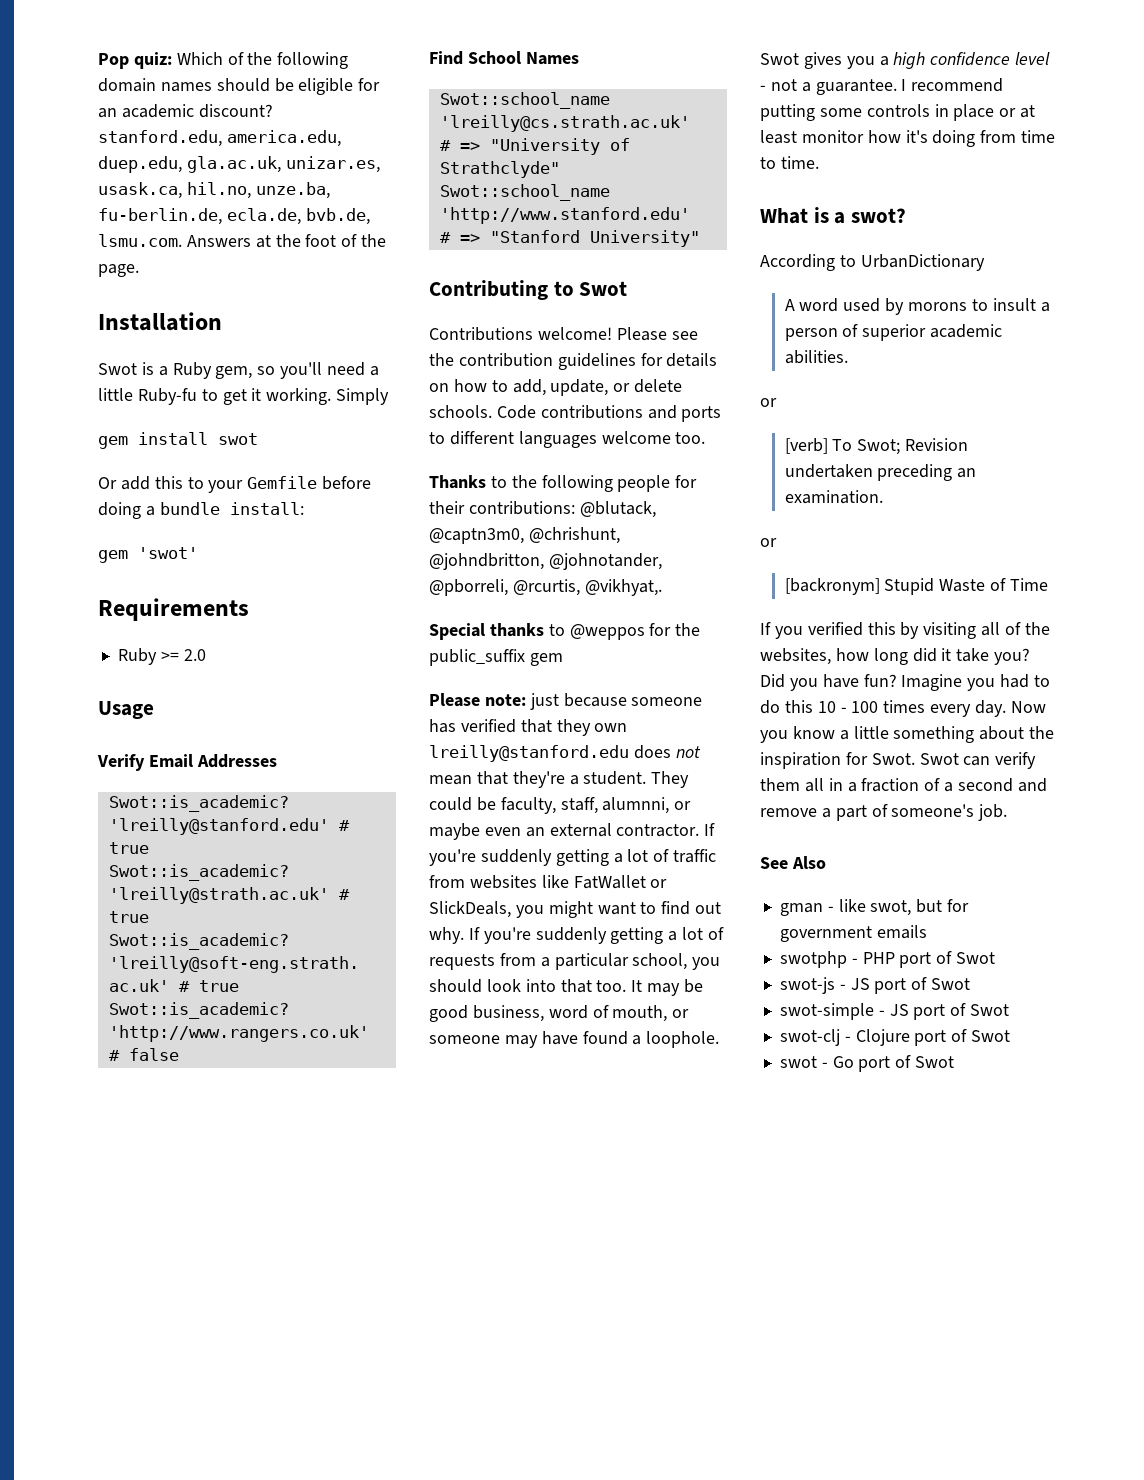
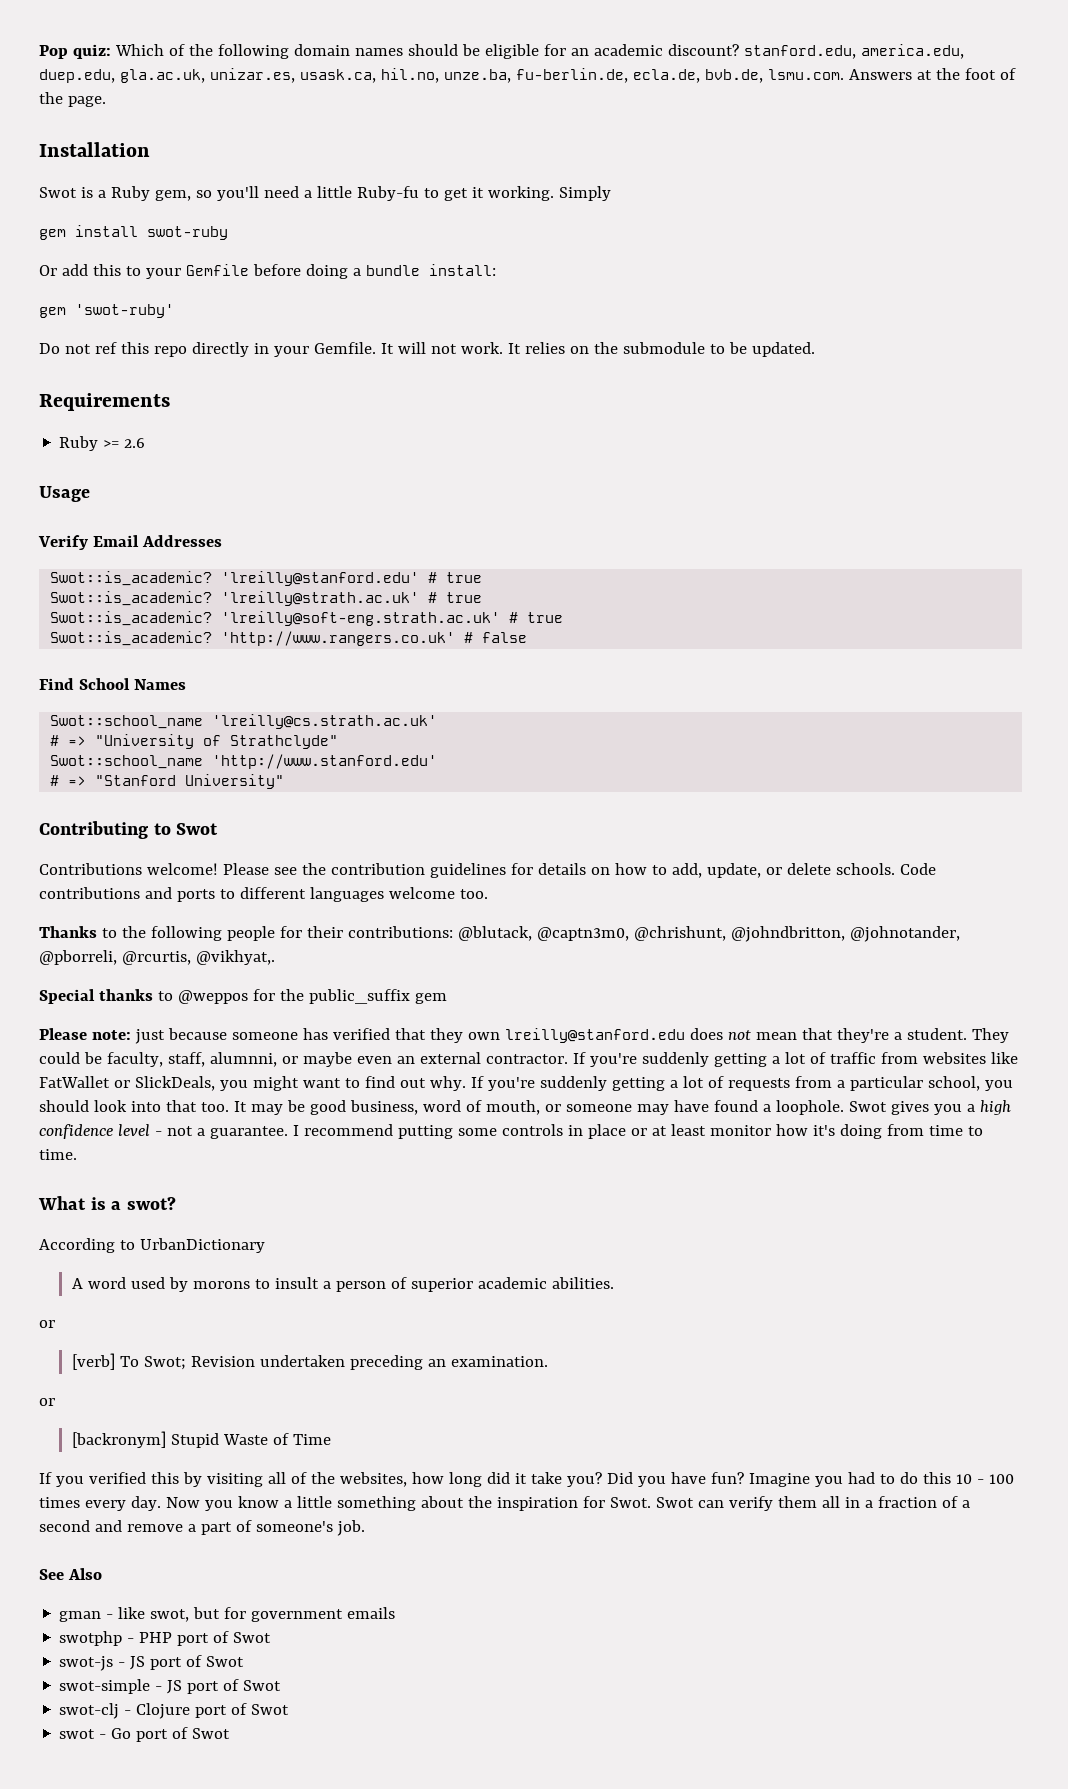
[218,433,258,445] swot -> [147,226,228,240] swot-ruby
[138,547,198,559] 'swot' -> [75,304,174,318] [39,342,815,357] 'swot-ruby' // Do not ref this repo directly in your Gemfile. It will not work. It relies on the submodule to be updated.
[183,649,206,661] 2.0 -> [124,438,146,448] 2.6

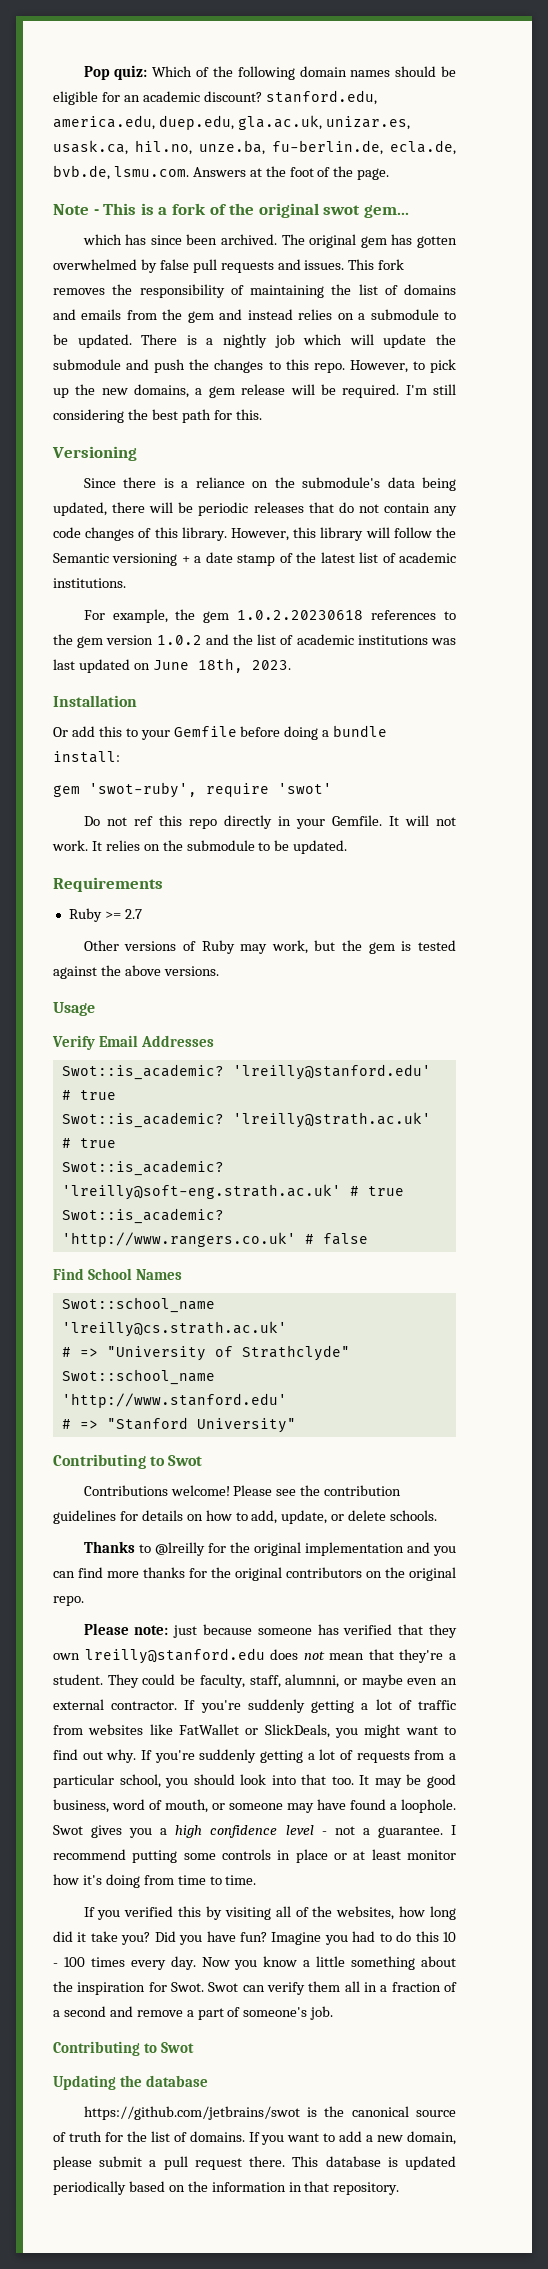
[39,142,150,157] [39,186,611,201] [39,225,228,240] Installation // Swot is a Ruby gem, so you'll need a little Ruby-fu to get it working. Simply // gem install swot-ruby -> [53,203,409,218] [82,234,457,248] [53,259,405,273] [53,284,456,298] [53,309,456,323] [53,334,456,348] [53,359,457,373] [53,384,457,398] [53,409,262,423] [52,446,137,461] [83,477,457,491] [53,502,458,516] [53,527,456,541] [53,552,456,566] [53,578,126,588] [83,609,456,623] [53,634,456,648] [53,658,291,673] [53,695,137,707] Note - This is a fork of the original swot gem... // which has since been archived. The original gem has gotten overwhelmed by false pull requests and issues. This fork removes the responsibility of maintaining the list of domains and emails from the gem and instead relies on a submodule to be updated. There is a nightly job which will update the submodule and push the changes to this repo. However, to pick up the new domains, a gem release will be required. I'm still considering the best path for this. // Versioning // Since there is a reliance on the submodule's data being updated, there will be periodic releases that do not contain any code changes of this library. However, this library will follow the Semantic versioning + a date stamp of the latest list of academic institutions. // For example, the gem 1.0.2.20230618 references to the gem version 1.0.2 and the list of academic institutions was last updated on June 18th, 2023. // Installation
[75,304,174,318] 'swot-ruby' -> [89,782,332,798] 'swot-ruby', require 'swot'
[124,438,146,448] 2.6 -> [124,909,142,919] [83,940,456,954] [53,965,219,979] 2.7 // Other versions of Ruby may work, but the gem is tested against the above versions.
[899,863,936,875] [39,887,488,902] [39,926,960,942] [39,950,275,965] [39,989,447,1004] Code contributions and ports to different languages welcome too. // Thanks to the following people for their contributions: @blutack, @captn3m0, @chrishunt, @johndbritton, @johnotander, @pborreli, @rcurtis, @vikhyat,. // Special thanks to @weppos for the public_suffix gem -> [83,1541,456,1556] [53,1567,456,1581] [53,1596,84,1606] // Thanks to @lreilly for the original implementation and you can find more thanks for the original contributors on the original repo.
[38,1196,176,1210] [39,1238,265,1253] [71,1277,614,1292] [39,1320,55,1328] [71,1353,548,1370] [39,1398,55,1406] [71,1431,331,1448] // What is a swot? // According to UrbanDictionary // A word used by morons to insult a person of superior academic abilities. // or // [verb] To Swot; Revision undertaken preceding an examination. // or // [backronym] Stupid Waste of Time -> (257, 1880) none
[39,1568,102,1580] [59,1607,396,1622] [59,1631,272,1646] [59,1655,245,1671] [59,1679,282,1694] [59,1703,290,1719] [59,1727,231,1742] See Also // gman - like swot, but for government emails // swotphp - PHP port of Swot // swot-js - JS port of Swot // swot-simple - JS port of Swot // swot-clj - Clojure port of Swot // swot - Go port of Swot -> [53,2041,194,2056] [53,2075,208,2090] [83,2106,456,2120] [53,2131,457,2145] [53,2156,457,2170] [53,2181,400,2195] Contributing to Swot // Updating the database // https://github.com/jetbrains/swot is the canonical source of truth for the list of domains. If you want to add a new domain, please submit a pull request there. This database is updated periodically based on the information in that repository.

